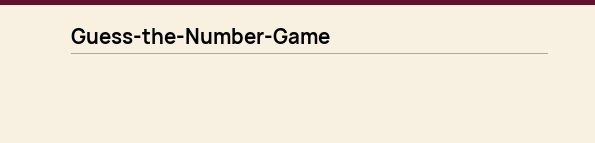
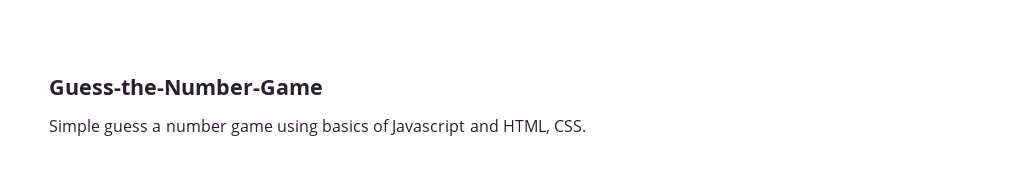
(330, 36) none -> [49,119,587,136] // Simple guess a number game using basics of Javascript and HTML, CSS.

